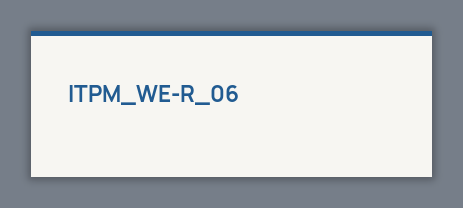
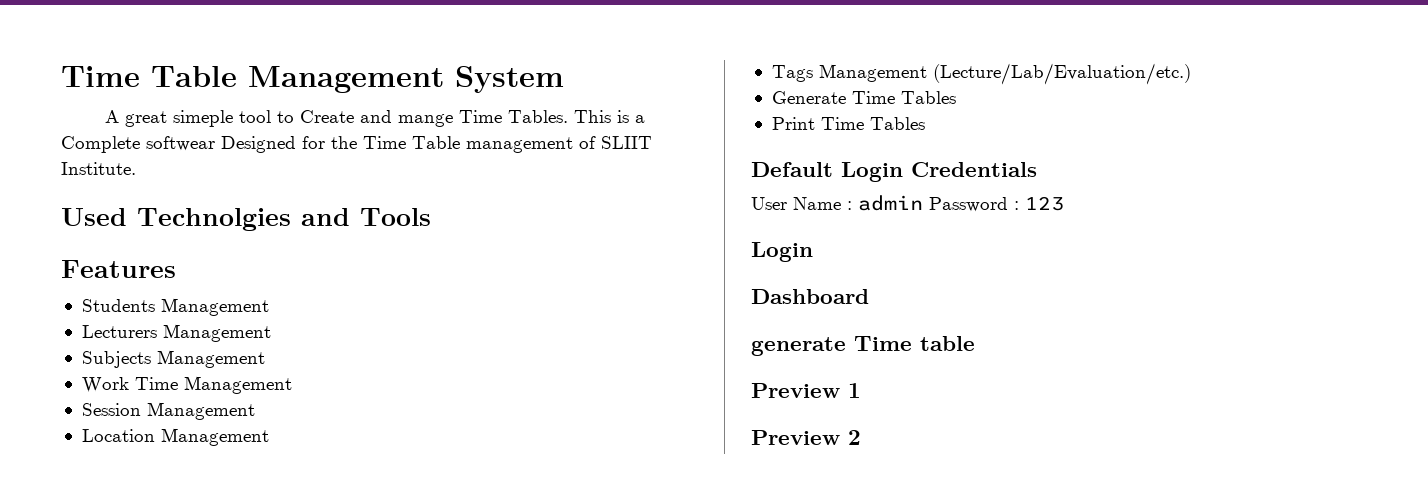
[68,85,239,105] ITPM_WE-R_06 -> [61,66,564,93] [105,110,646,127] [61,136,652,153] [61,162,136,175] [61,208,431,231] [61,260,176,278] [81,298,269,316] [81,324,271,342] [81,350,265,368] [81,376,292,394] [81,402,255,420] [81,428,269,446] [771,63,1191,85] [771,91,956,104] [771,117,925,130] [751,162,1037,182] [751,195,1064,212] [751,242,813,262] [751,289,869,304] [751,336,975,356] [751,383,861,398] [751,430,861,445] Time Table Management System // A great simeple tool to Create and mange Time Tables. This is a Complete softwear Designed for the Time Table management of SLIIT Institute. // Used Technolgies and Tools // Features // Students Management // Lecturers Management // Subjects Management // Work Time Management // Session Management // Location Management // Tags Management (Lecture/Lab/Evaluation/etc.) // Generate Time Tables // Print Time Tables // Default Login Credentials // User Name : admin Password : 123 // Login // Dashboard // generate Time table // Preview 1 // Preview 2

